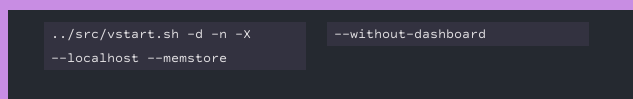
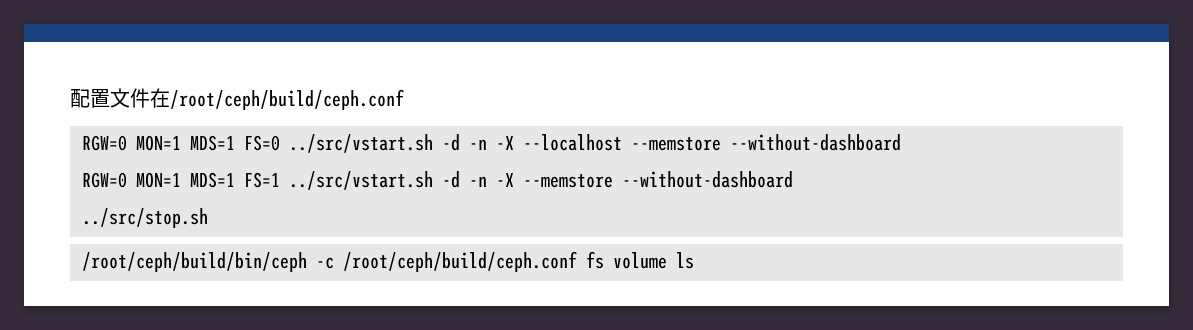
(50, 34) none -> [70,88,404,110] [82,135,280,151] 配置文件在/root/ceph/build/ceph.conf // RGW=0 MON=1 MDS=1 FS=0
(486, 34) none -> [82,171,793,190] [82,208,208,228] [82,251,694,272] // RGW=0 MON=1 MDS=1 FS=1 ../src/vstart.sh -d -n -X --memstore --without-dashboard // ../src/stop.sh // /root/ceph/build/bin/ceph -c /root/ceph/build/ceph.conf fs volume ls

